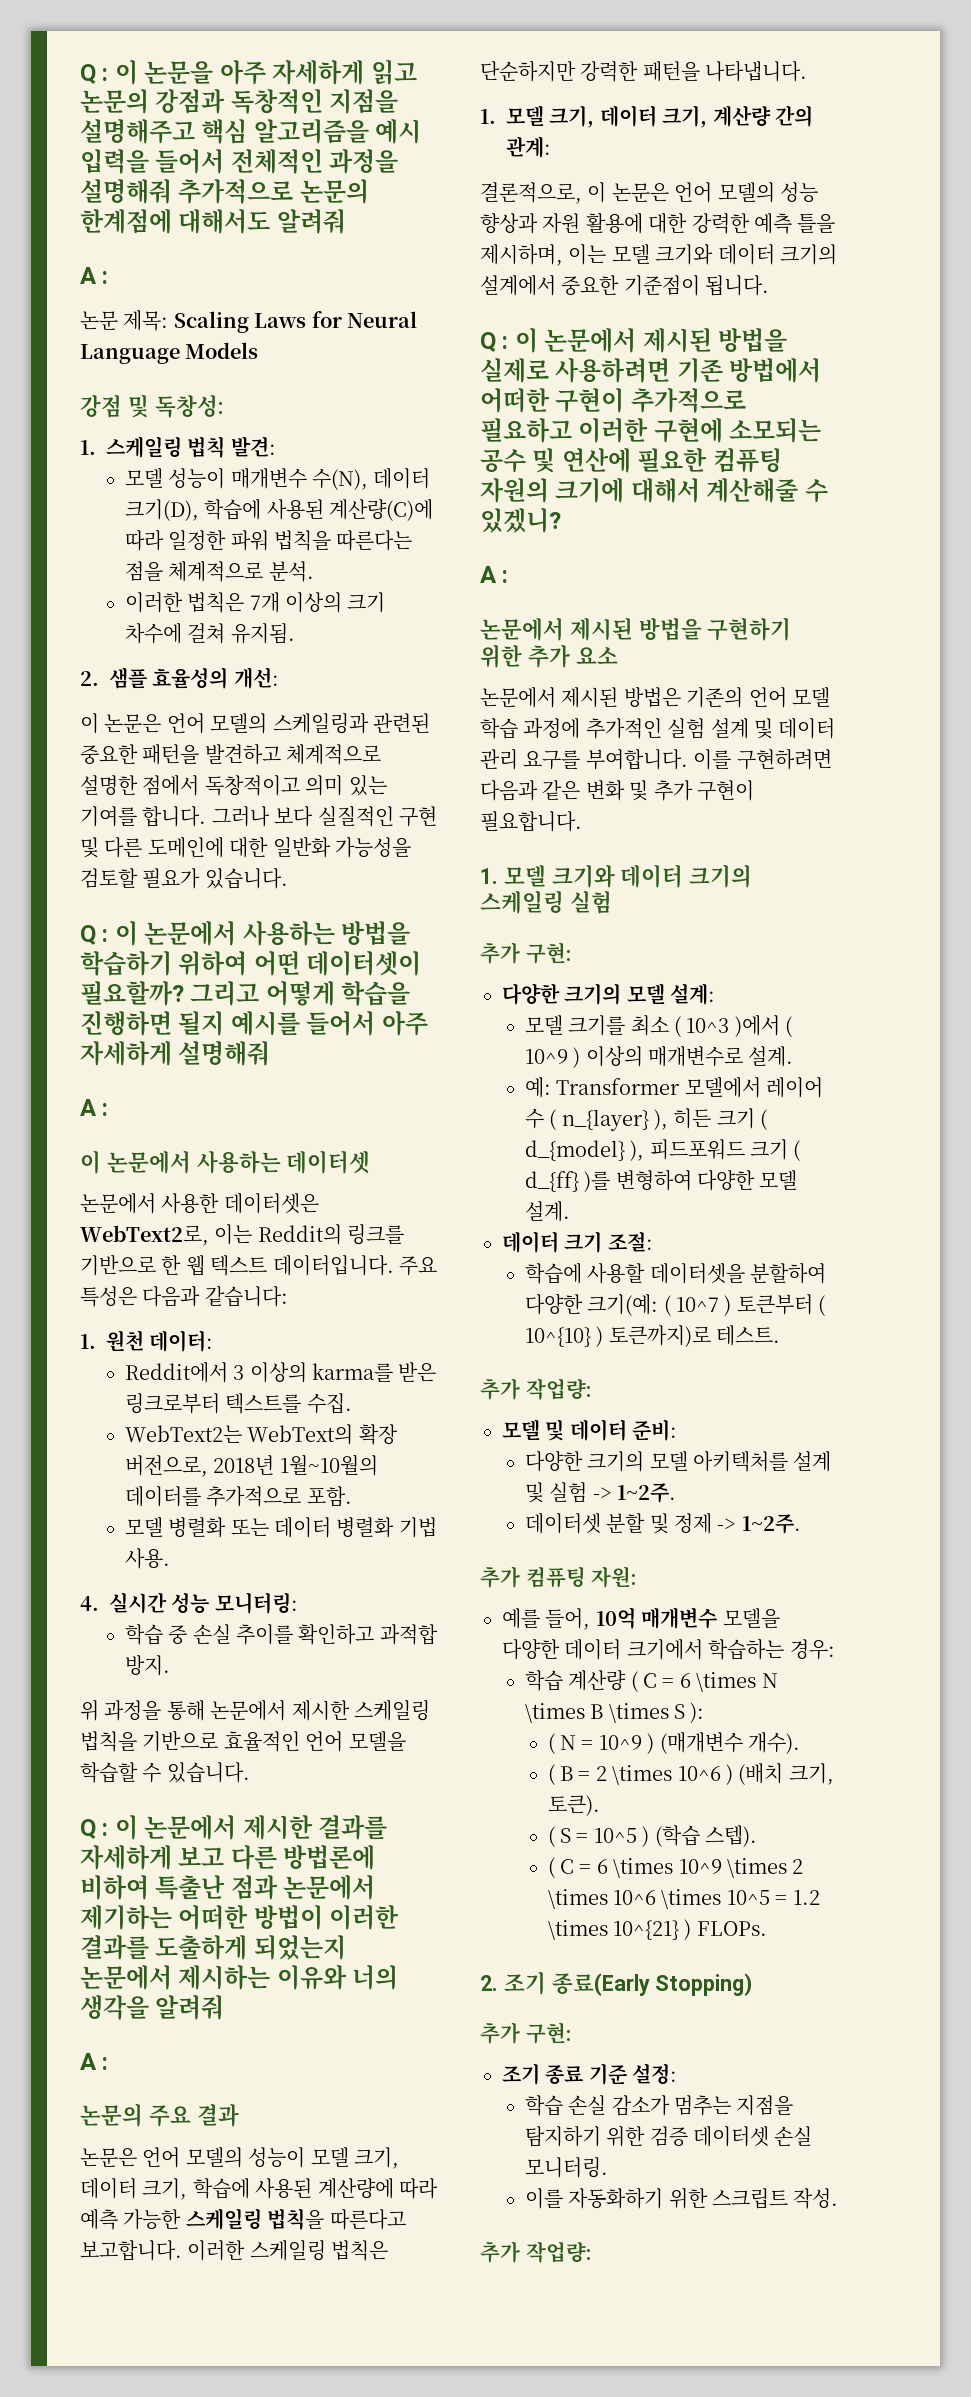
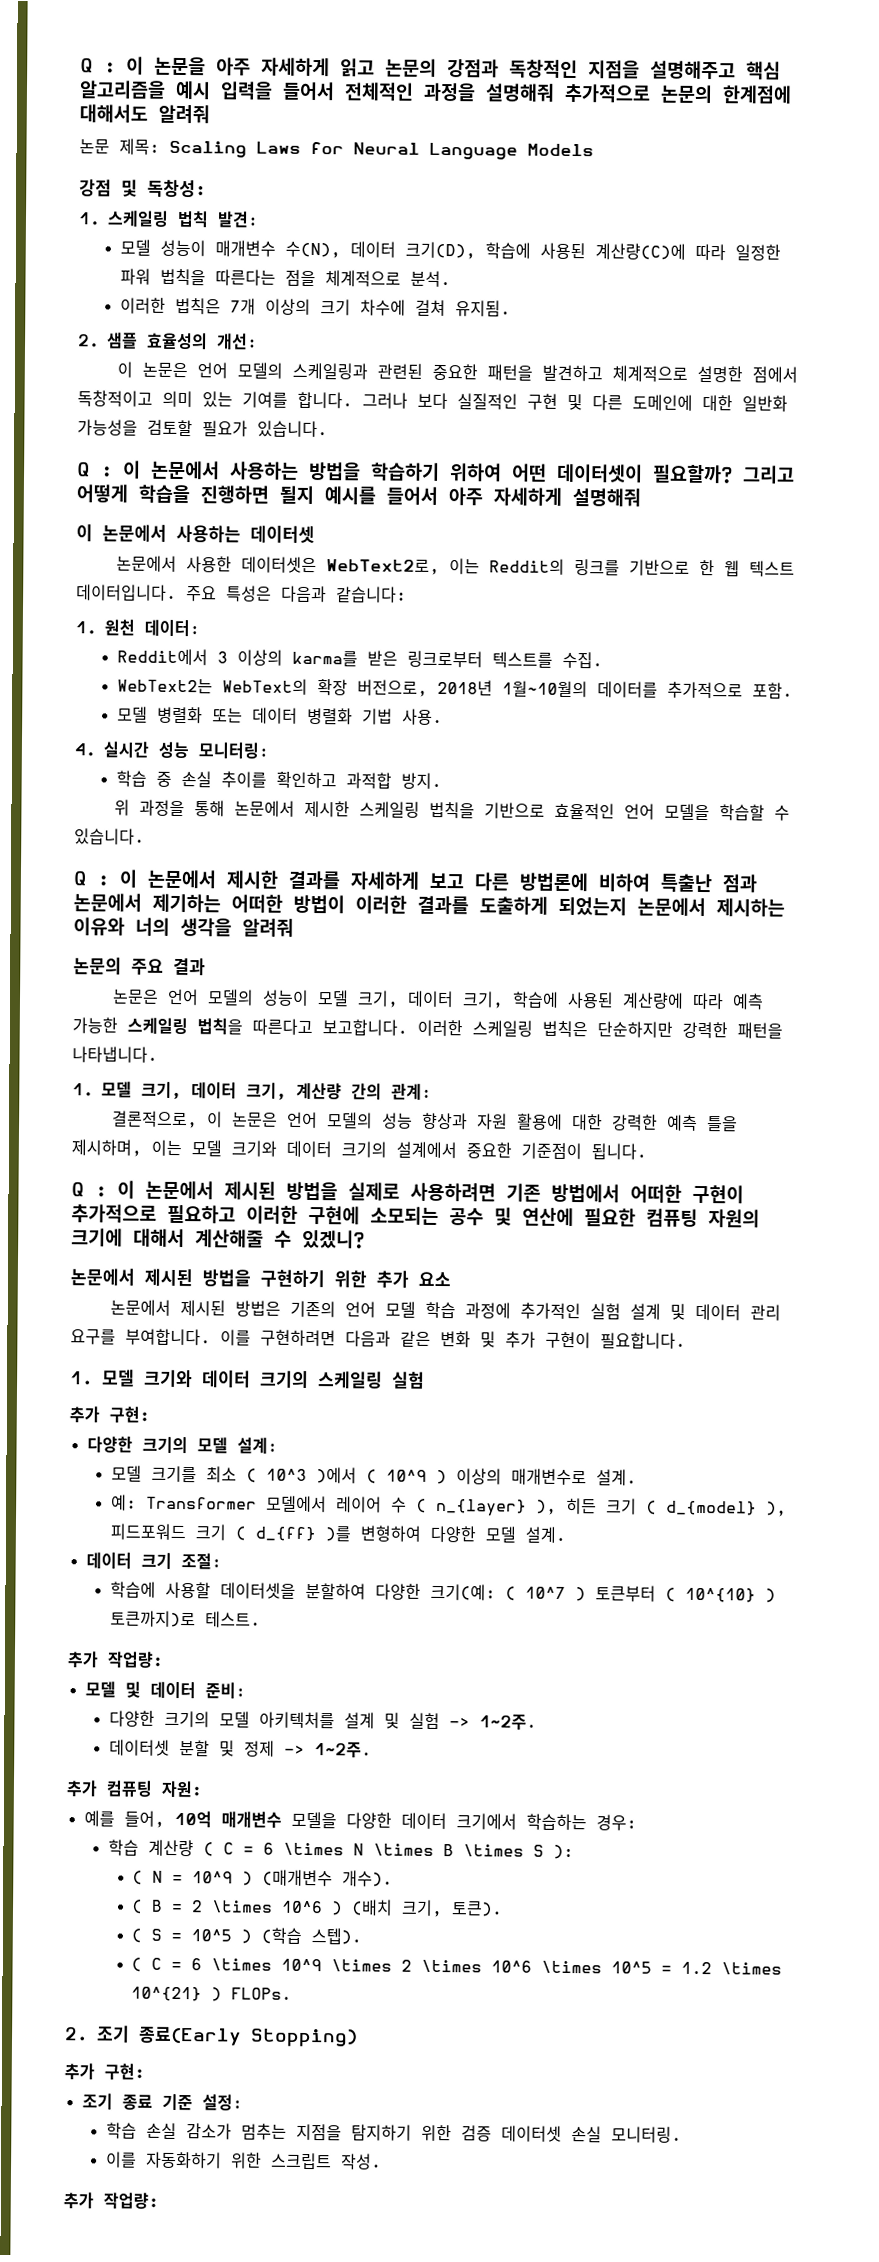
[80,267,109,284] // A : -> (210, 114) none
[80,1099,109,1116] // A : -> (641, 497) none
[80,2053,109,2070] // A : -> (294, 927) none
[480,566,509,583] // A : -> (365, 1239) none

